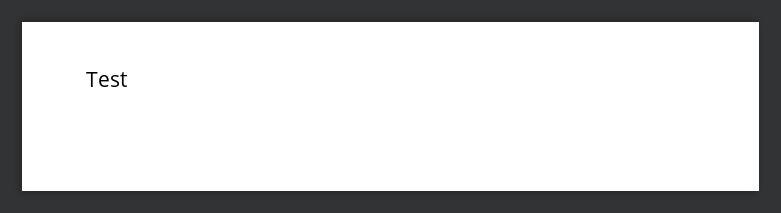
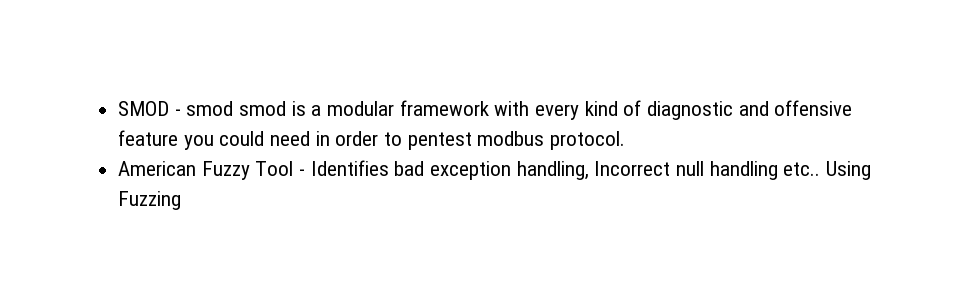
[86,72,127,87] Test -> [118,100,853,120] [118,130,626,150] [118,160,872,180] [118,191,182,210] SMOD - smod smod is a modular framework with every kind of diagnostic and offensive feature you could need in order to pentest modbus protocol. // American Fuzzy Tool - Identifies bad exception handling, Incorrect null handling etc.. Using Fuzzing

